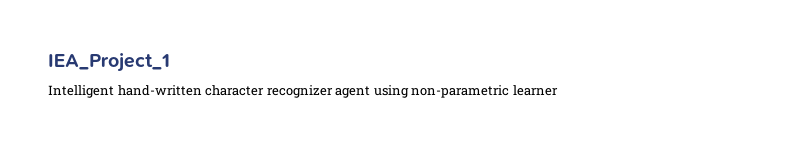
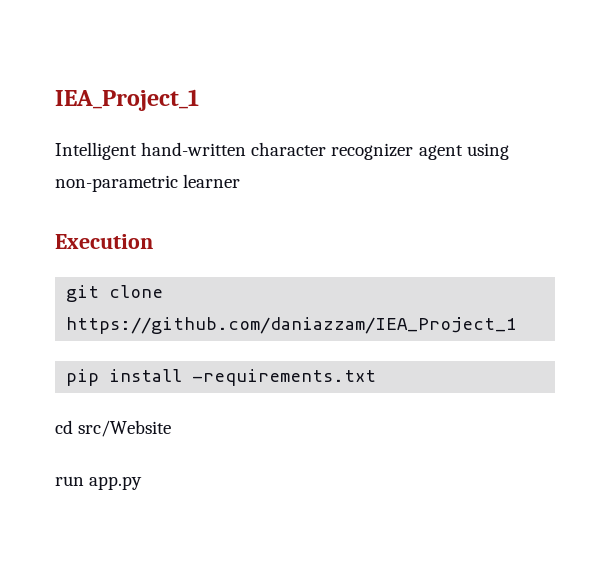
(558, 90) none -> [55,234,153,249] [66,285,164,302] [66,317,517,334] [66,369,377,386] [55,420,172,437] [55,476,143,490] // Execution // git clone https://github.com/daniazzam/IEA_Project_1 // pip install -requirements.txt // cd src/Website // run app.py

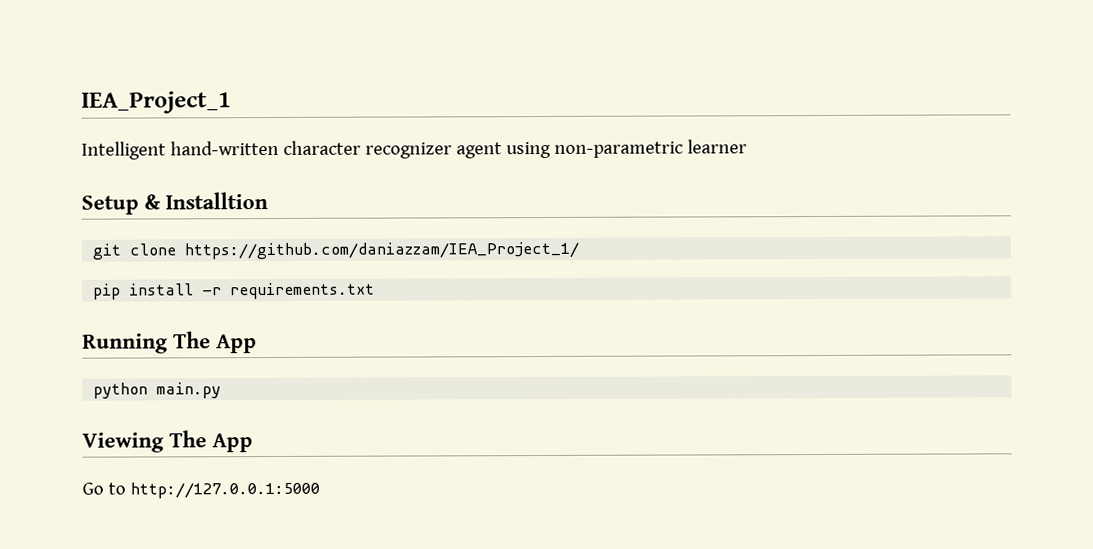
[55,234,153,249] Execution -> [81,192,268,215] Setup & Installtion
[66,317,517,334] https://github.com/daniazzam/IEA_Project_1 -> [184,241,580,260] https://github.com/daniazzam/IEA_Project_1/
[192,369,377,386] [55,420,172,437] [55,476,143,490] -requirements.txt // cd src/Website // run app.py -> [202,282,376,300] [82,331,257,354] [93,382,222,399] [82,430,253,453] [82,481,320,499] -r requirements.txt // Running The App // python main.py // Viewing The App // Go to http://127.0.0.1:5000

